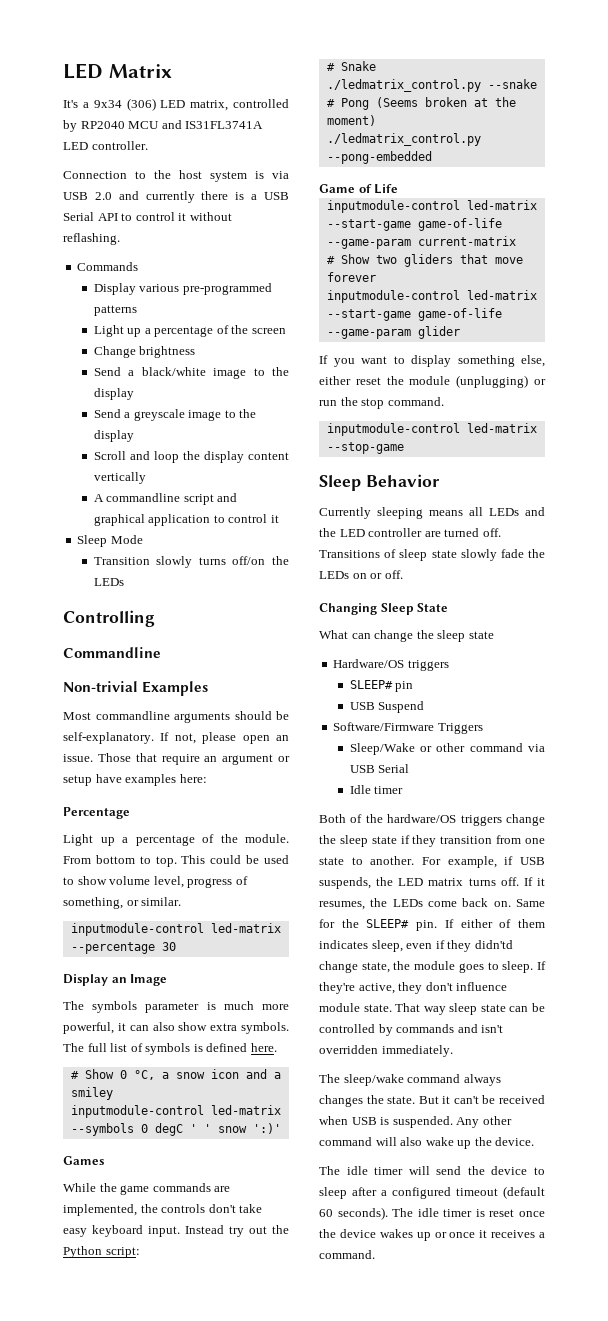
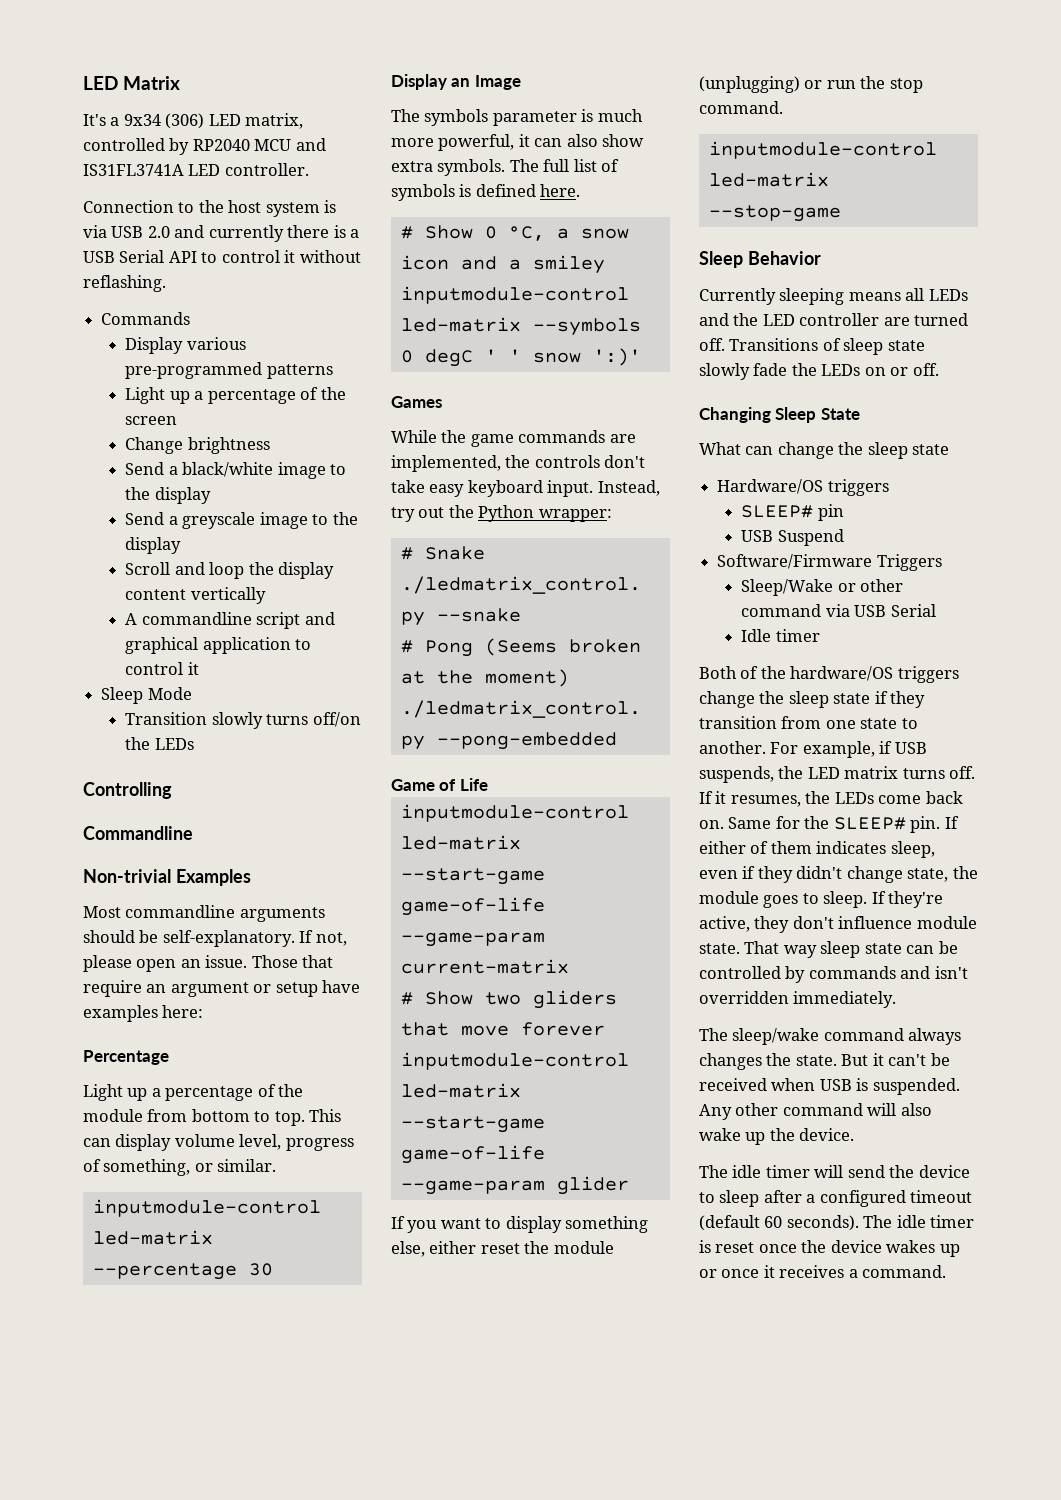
[245,834,289,843] [63,856,91,864] module. From -> [83,1109,188,1122] module from
[210,855,289,864] [63,876,107,885] could be used to show -> [83,1134,172,1151] can display
[185,1225,224,1234] Instead -> [597,480,660,496] Instead,
[105,1247,140,1258] script: -> [538,509,612,522] wrapper:
[474,940,513,949] didn'td -> [796,866,843,879] didn't

